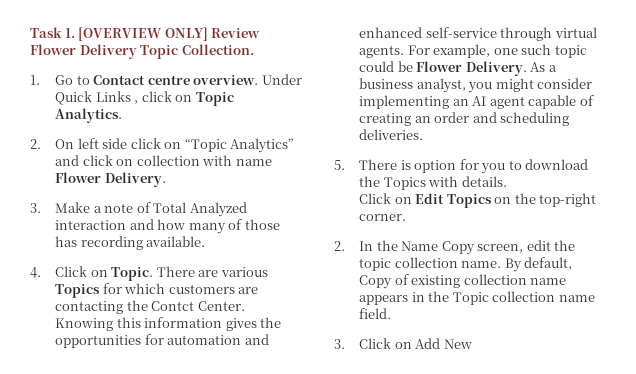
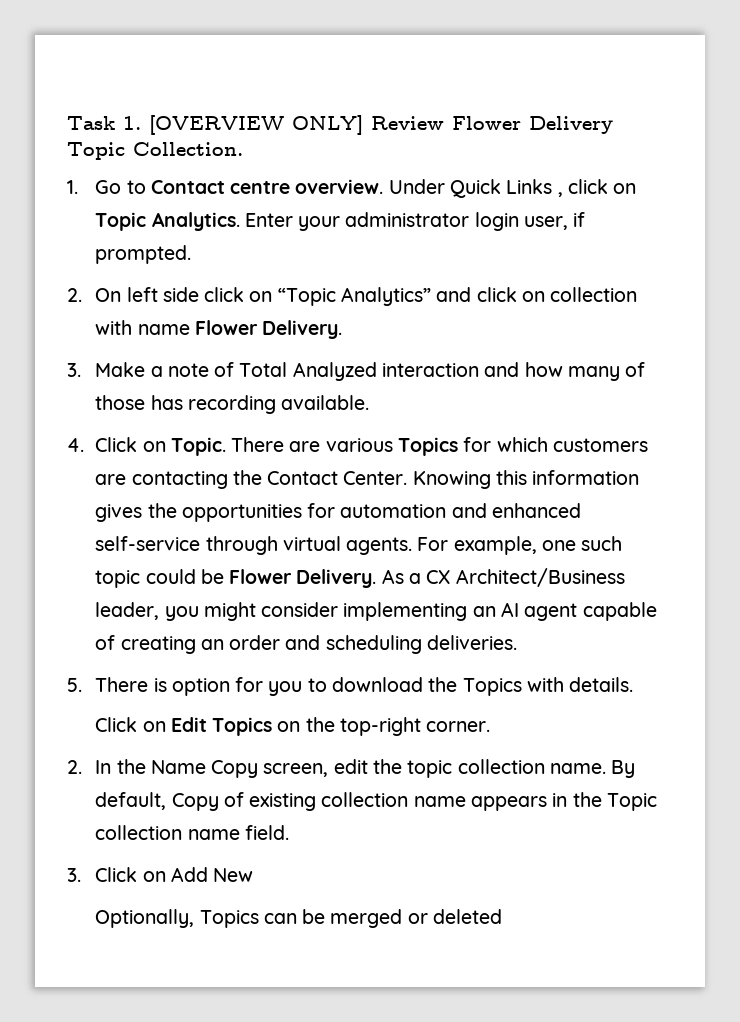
(123, 115) none -> [244,212,586,231] [95,245,192,264] Enter your administrator login user, if prompted.
[151,301,195,311] Contct -> [267,471,339,485] Contact
[359,78,466,93] business analyst, -> [426,568,625,587] [95,602,160,620] CX Architect/Business leader,
(472, 344) none -> [95,909,502,928] // Optionally, Topics can be merged or deleted

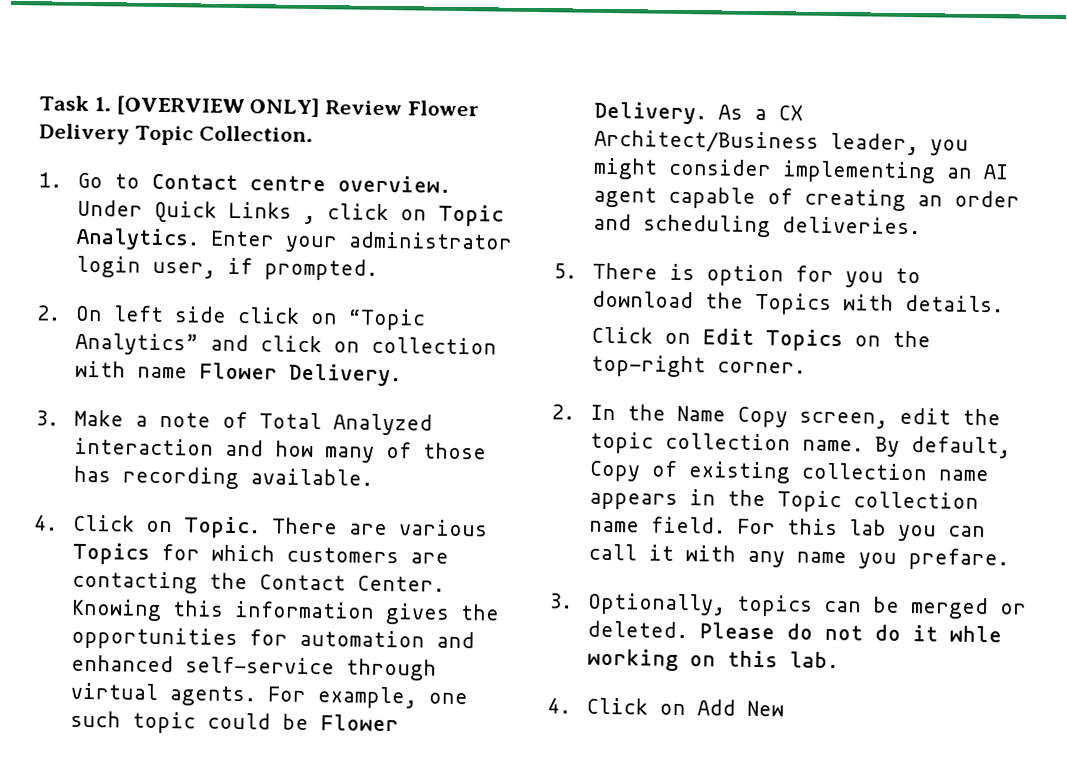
[67,867,254,882] [95,909,502,928] // 3. Click on Add New // Optionally, Topics can be merged or deleted -> [736,518,986,542] [587,543,1009,571] [549,592,1027,620] [586,620,1002,643] [586,648,839,671] [547,697,784,717] For this lab you can call it with any name you prefare. // 3. Optionally, topics can be merged or deleted. Please do not do it whle working on this lab. // 4. Click on Add New

